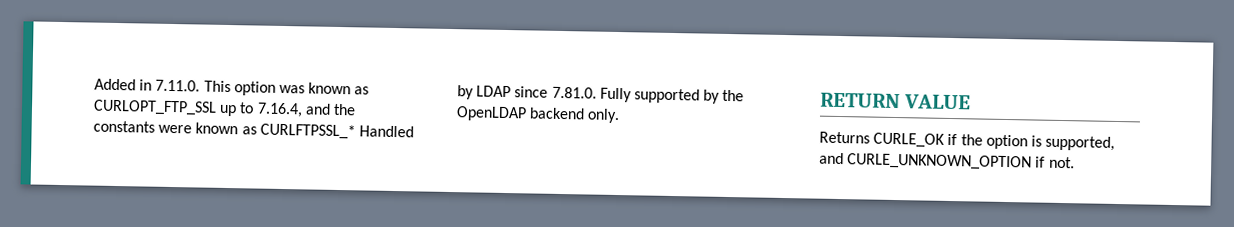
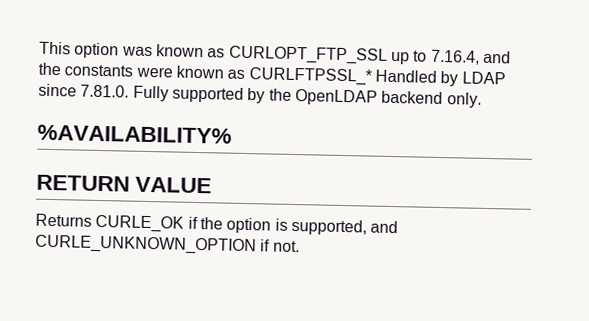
[94,78,201,92] Added in 7.11.0. -> (39, 48) none
(621, 116) none -> [37,124,232,144] // %AVAILABILITY%

